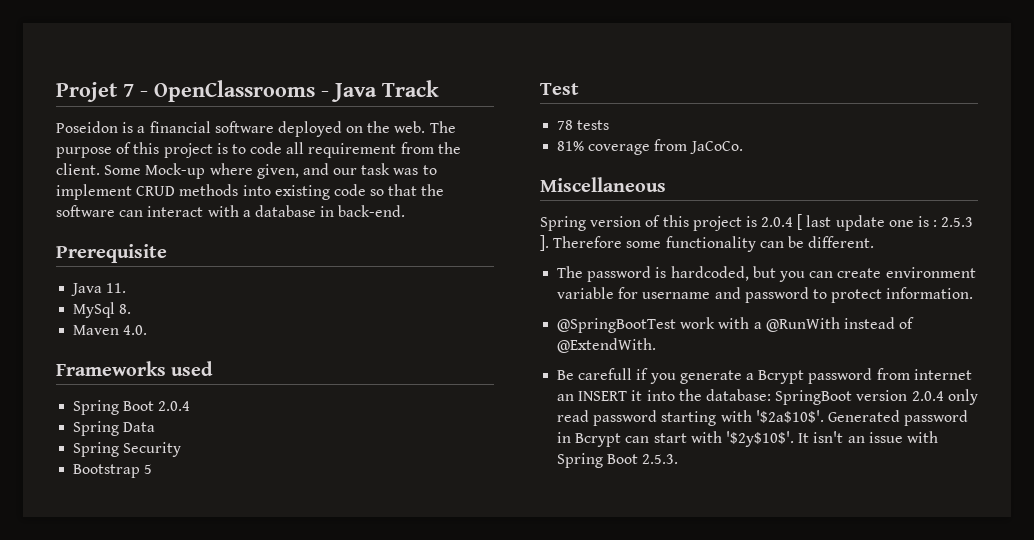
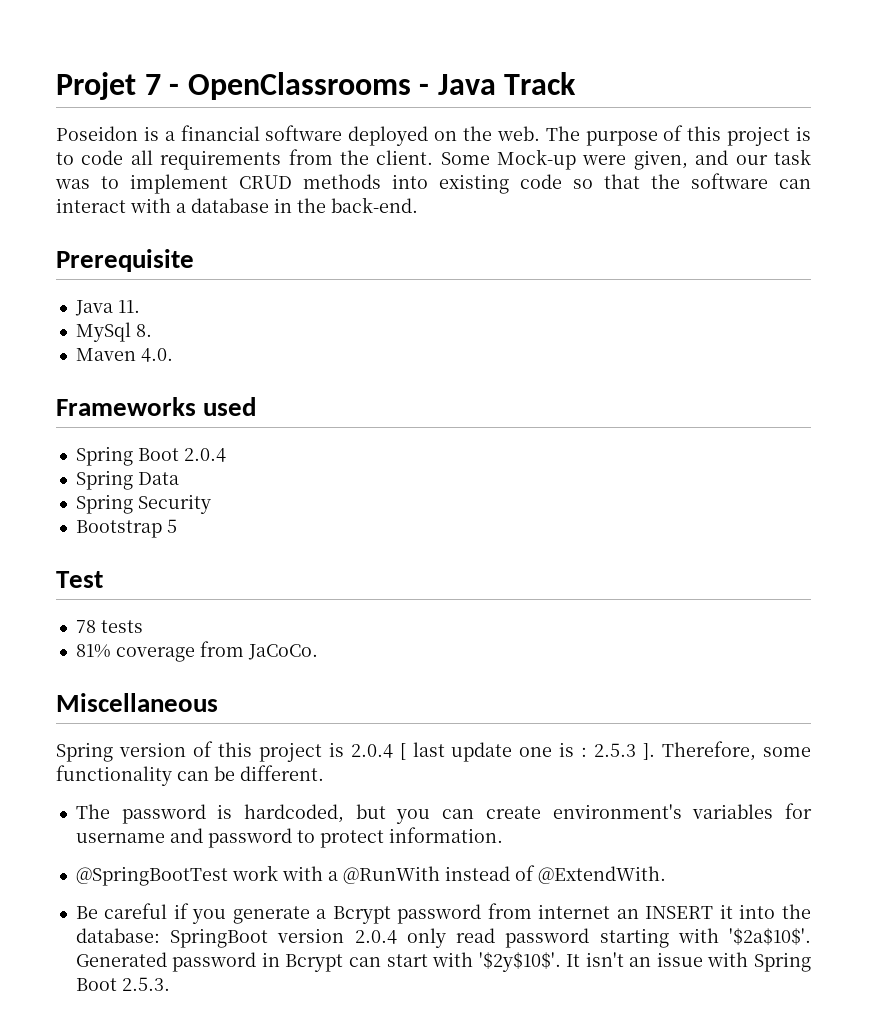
[308,143,397,158] requirement -> [160,150,282,170] requirements
[209,163,253,175] where -> [582,155,627,165] were
(335, 211) none -> [297,198,326,213] the
[553,236,623,248] Therefore -> [662,741,757,761] Therefore,
[885,267,976,278] [557,287,615,299] environment variable -> [552,804,774,819] environment's variables
[578,368,633,380] carefull -> [104,903,168,919] careful

